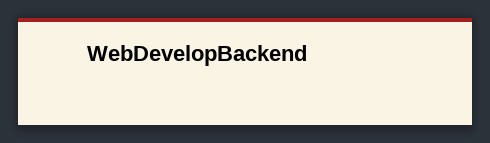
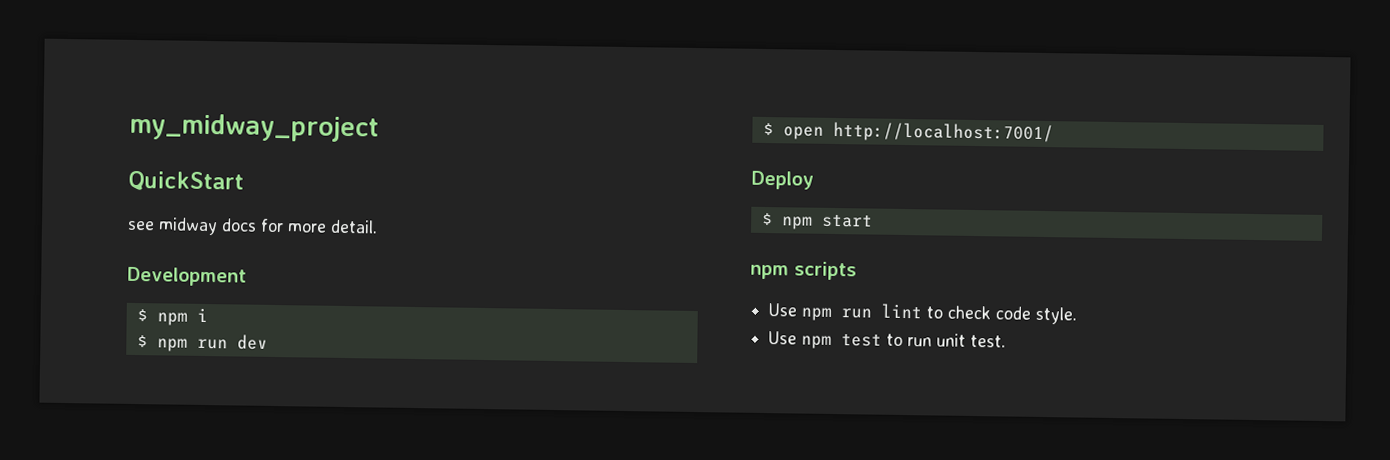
[87,45,307,66] WebDevelopBackend -> [129,112,379,143] [128,170,244,192] [127,217,378,236] [127,266,247,287] [136,307,208,326] [136,334,268,352] [762,121,1054,144] [751,170,814,190] [761,212,873,230] [750,261,857,281] [768,303,1078,325] [768,331,1007,349] my_midway_project // QuickStart // see midway docs for more detail. // Development // $ npm i // $ npm run dev // $ open http://localhost:7001/ // Deploy // $ npm start // npm scripts // Use npm run lint to check code style. // Use npm test to run unit test.

